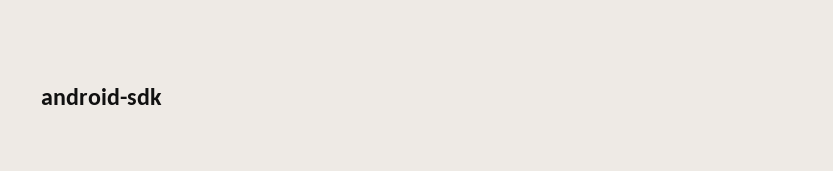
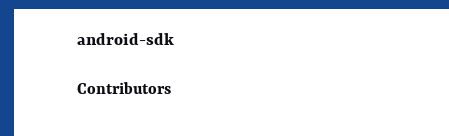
(162, 96) none -> [77,82,171,94] // Contributors

